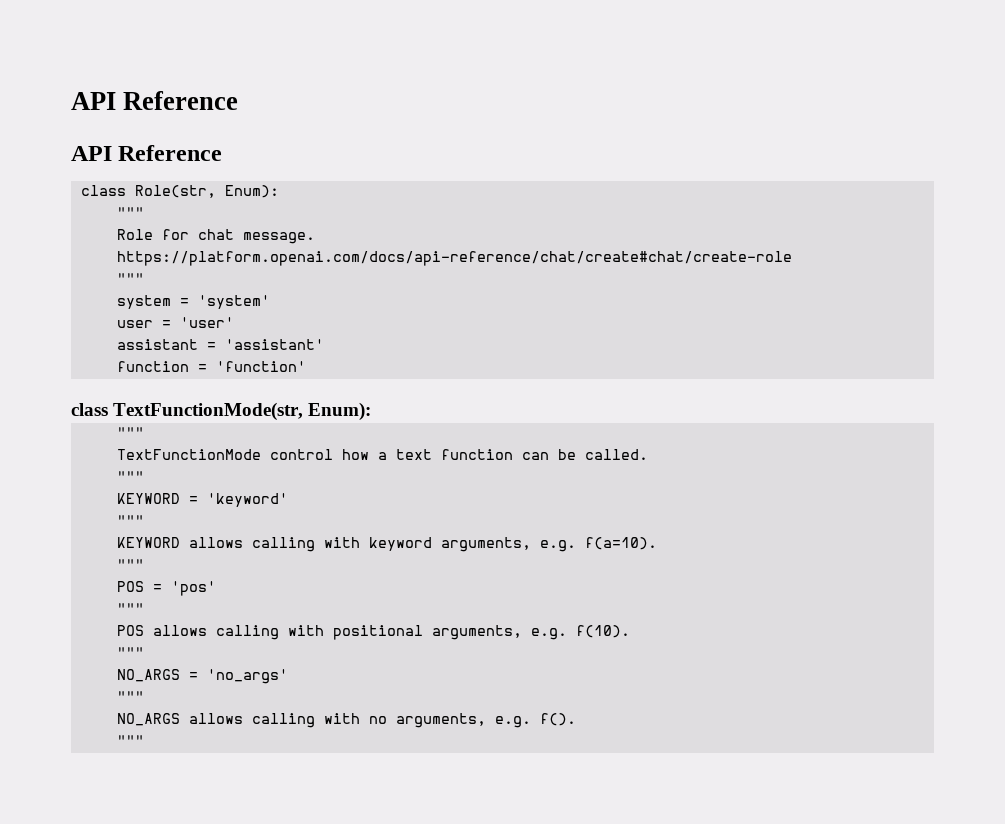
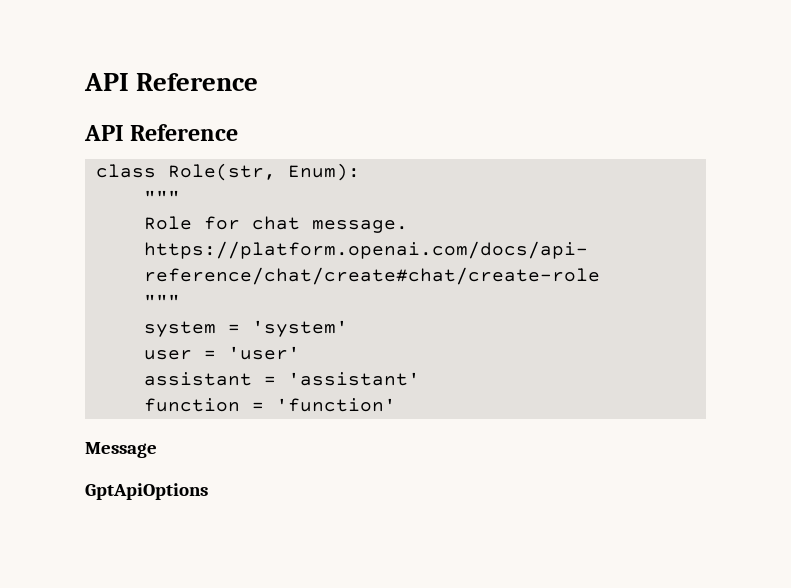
[71,402,372,421] [117,427,145,438] [117,449,649,460] [117,471,145,482] [117,493,289,507] [117,515,145,526] [117,537,658,552] [117,559,145,570] [117,581,217,596] [117,603,145,614] [117,625,631,640] [117,647,145,658] [117,669,289,684] [117,691,145,702] [117,713,577,728] [117,735,145,746] class TextFunctionMode(str, Enum): // """ // TextFunctionMode control how a text function can be called. // """ // KEYWORD = 'keyword' // """ // KEYWORD allows calling with keyword arguments, e.g. f(a=10). // """ // POS = 'pos' // """ // POS allows calling with positional arguments, e.g. f(10). // """ // NO_ARGS = 'no_args' // """ // NO_ARGS allows calling with no arguments, e.g. f(). // """ -> [85,442,157,458] [85,483,208,500] Message // GptApiOptions

